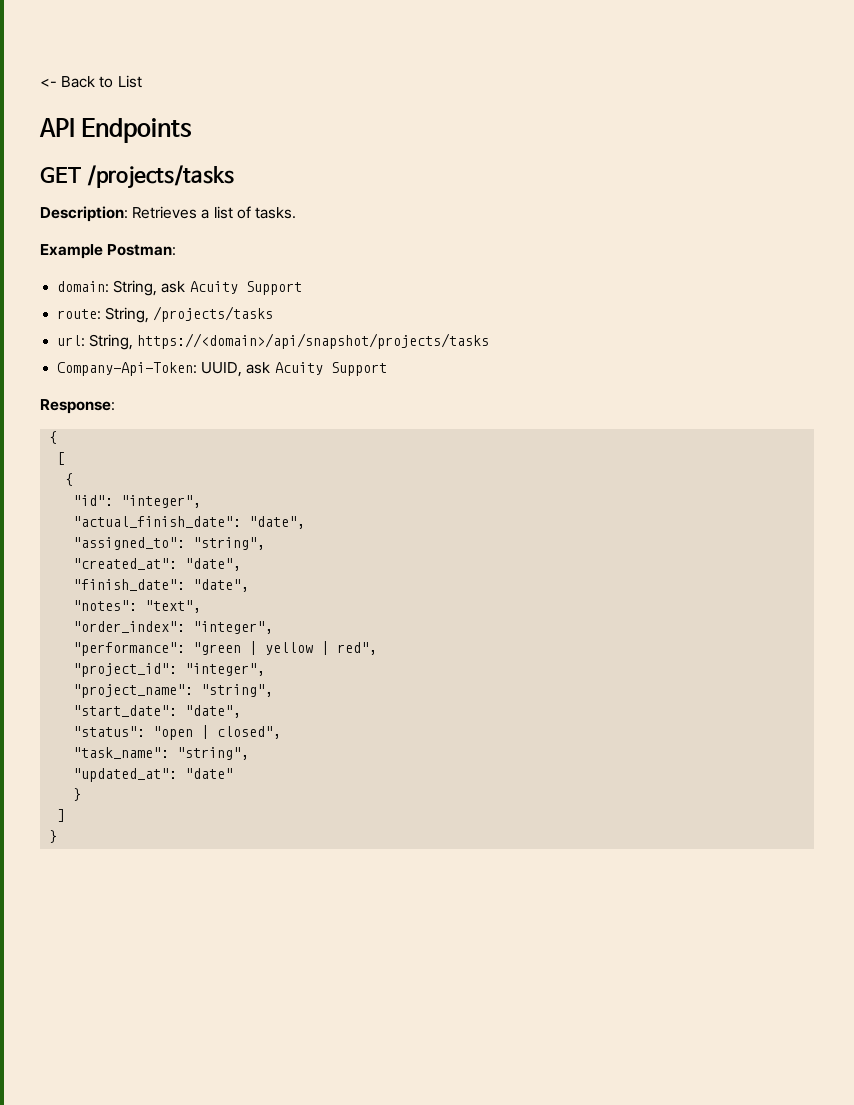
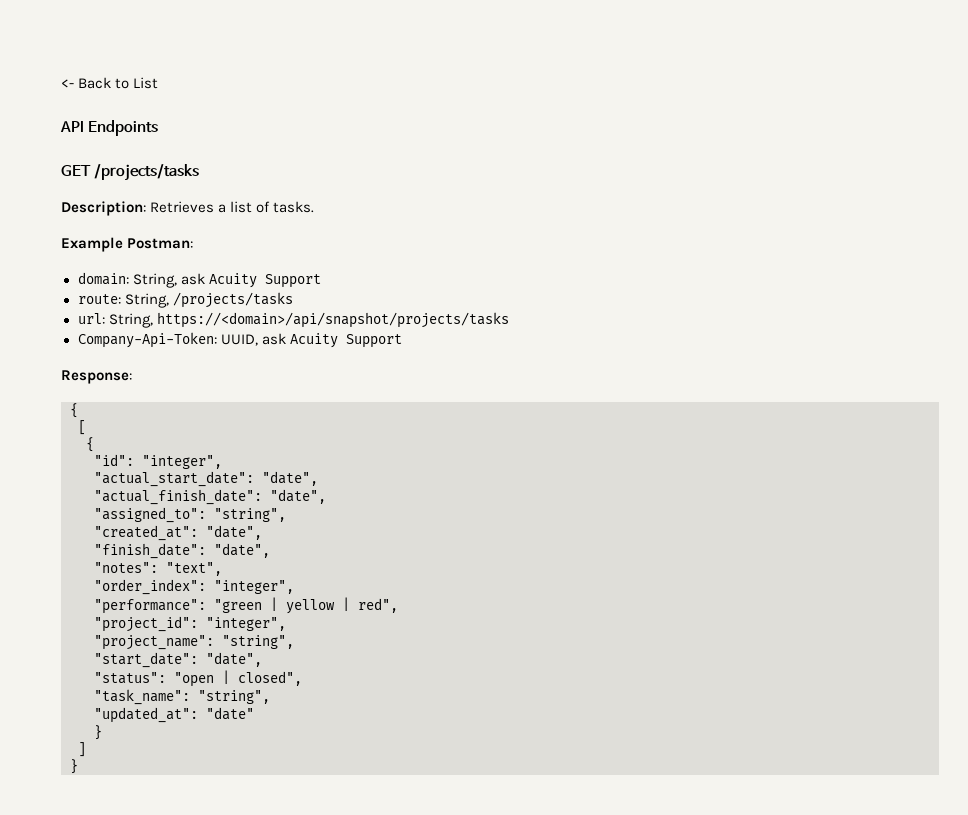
(202, 501) none -> [94,471,318,487] // "actual_start_date": "date",

